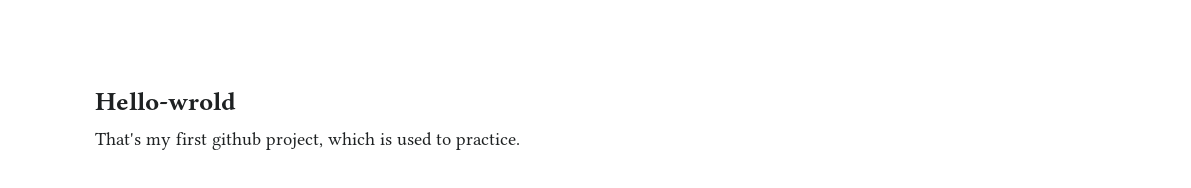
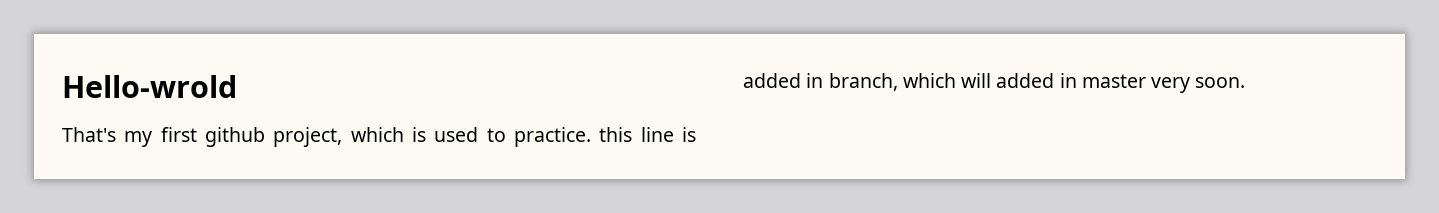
(520, 141) none -> [599,127,696,142] [743,73,1246,93] this line is added in branch, which will added in master very soon.

